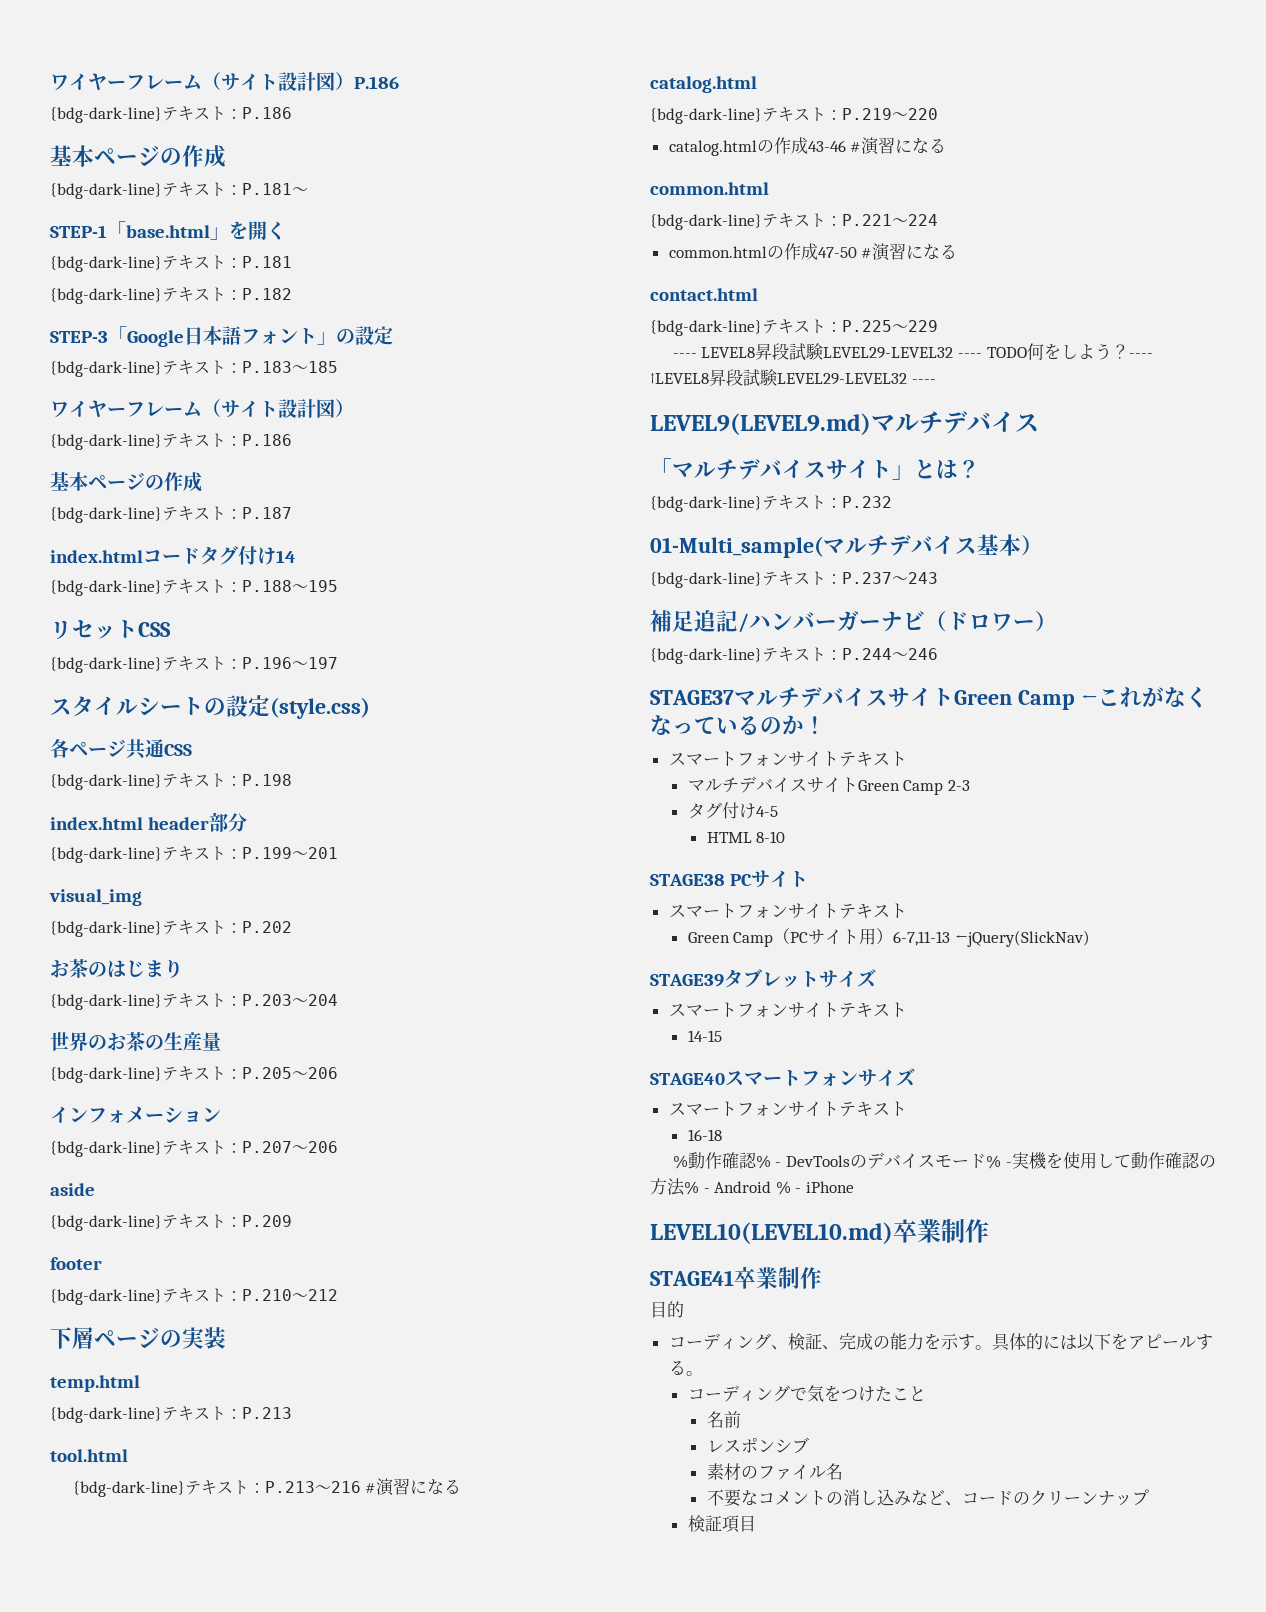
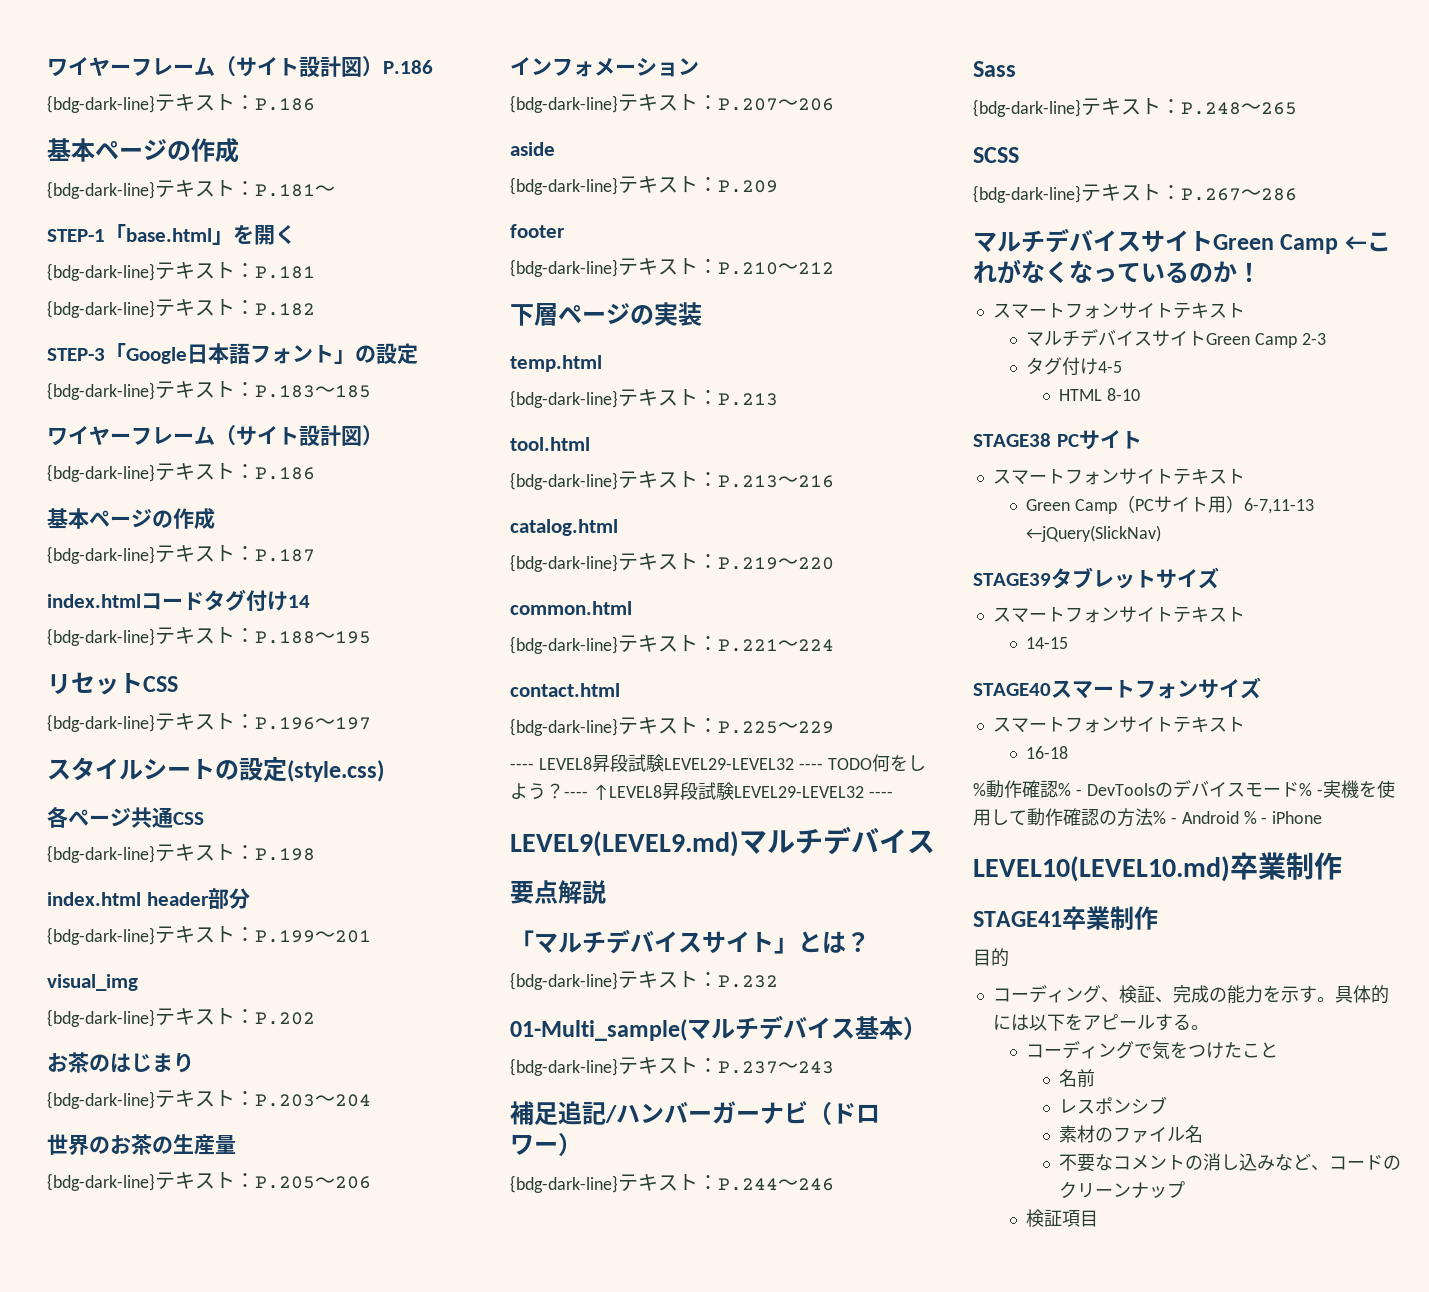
[365,1478,462,1496] #演習になる -> (834, 481) none
[668,137,947,156] // catalog.htmlの作成43-46 #演習になる -> (834, 563) none
[668,243,958,261] // common.htmlの作成47-50 #演習になる -> (834, 645) none
(1039, 423) none -> [510,880,606,904] // 要点解説
[650,690,734,705] STAGE37 -> [973,61,1016,77] [973,98,1297,117] [973,147,1019,163] [973,184,1297,203] Sass // {bdg-dark-line}テキスト：P.248〜265 // SCSS // {bdg-dark-line}テキスト：P.267〜286 //

